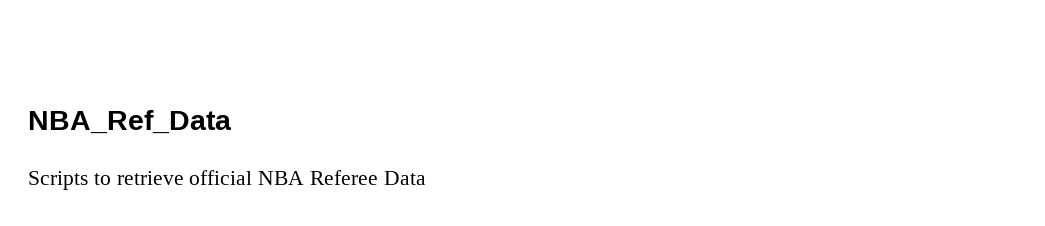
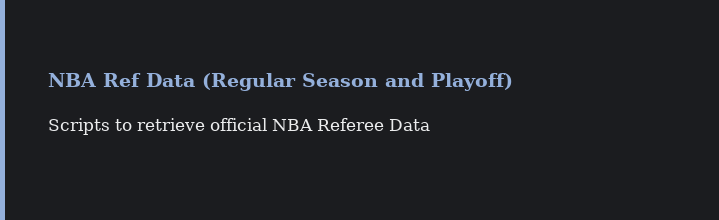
[28,110,232,134] NBA_Ref_Data -> [48,73,513,91] NBA Ref Data (Regular Season and Playoff)

